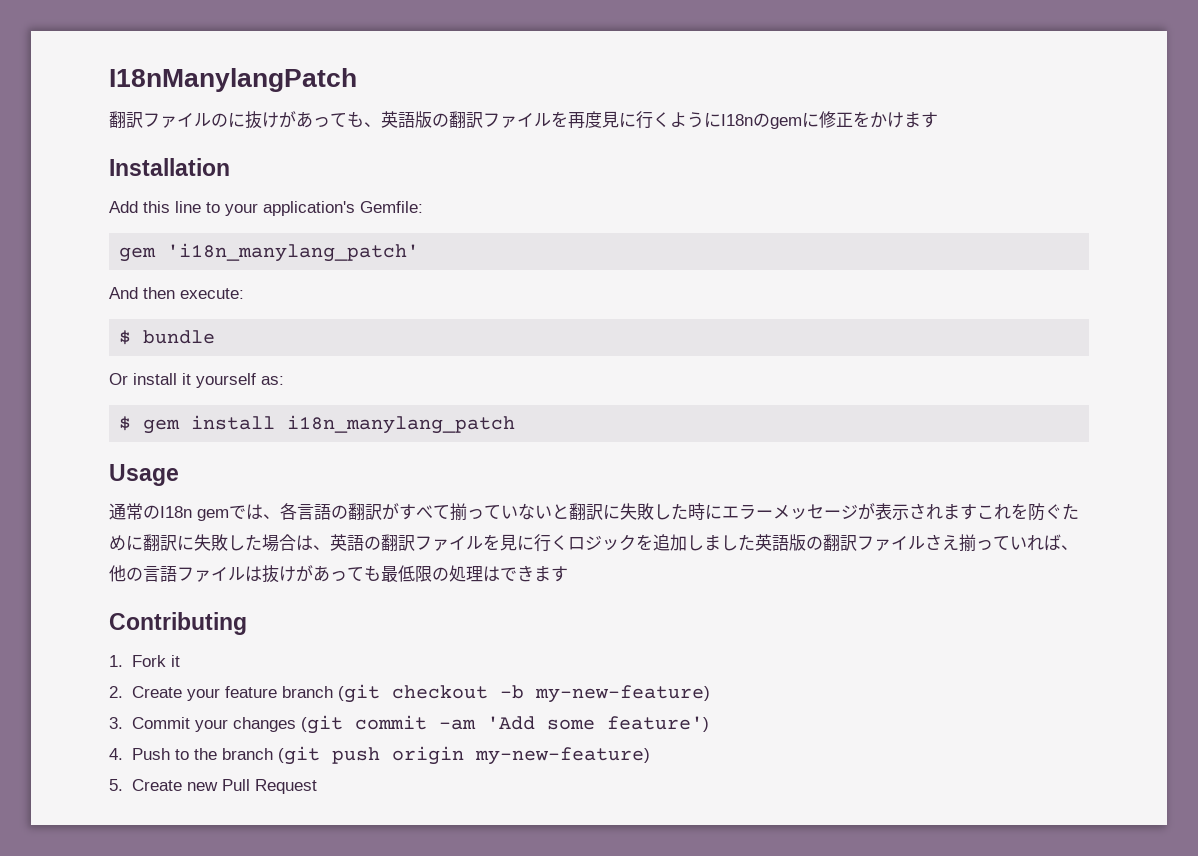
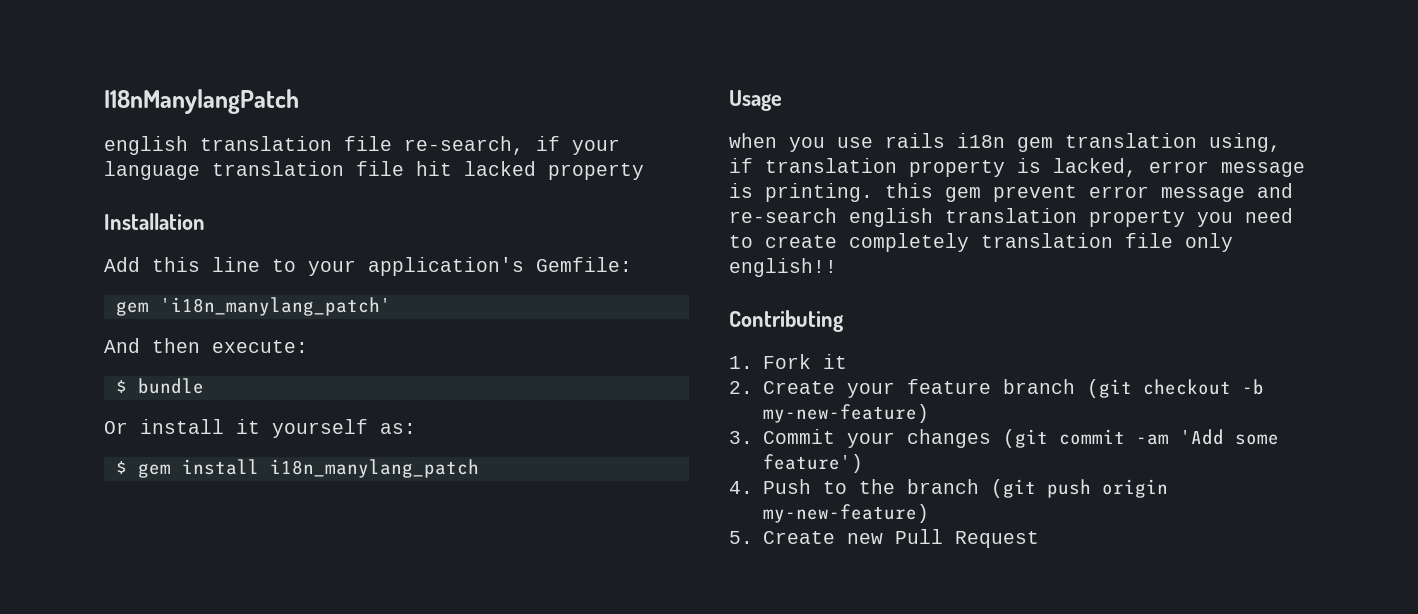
[109,111,938,129] 翻訳ファイルのに抜けがあっても、英語版の翻訳ファイルを再度見に行くようにI18nのgemに修正をかけます -> [104,136,620,155] [104,161,644,180] english translation file re-search, if your language translation file hit lacked property
[109,503,1079,521] [109,534,1078,552] [109,565,568,583] 通常のI18n gemでは、各言語の翻訳がすべて揃っていないと翻訳に失敗した時にエラーメッセージが表示されますこれを防ぐために翻訳に失敗した場合は、英語の翻訳ファイルを見に行くロジックを追加しました英語版の翻訳ファイルさえ揃っていれば、他の言語ファイルは抜けがあっても最低限の処理はできます -> [729,133,1281,152] [729,158,1305,177] [729,183,1293,202] [729,208,1293,227] [729,233,1233,252] [729,258,837,277] when you use rails i18n gem translation using, if translation property is lacked, error message is printing. this gem prevent error message and re-search english translation property you need to create completely translation file only english!!

